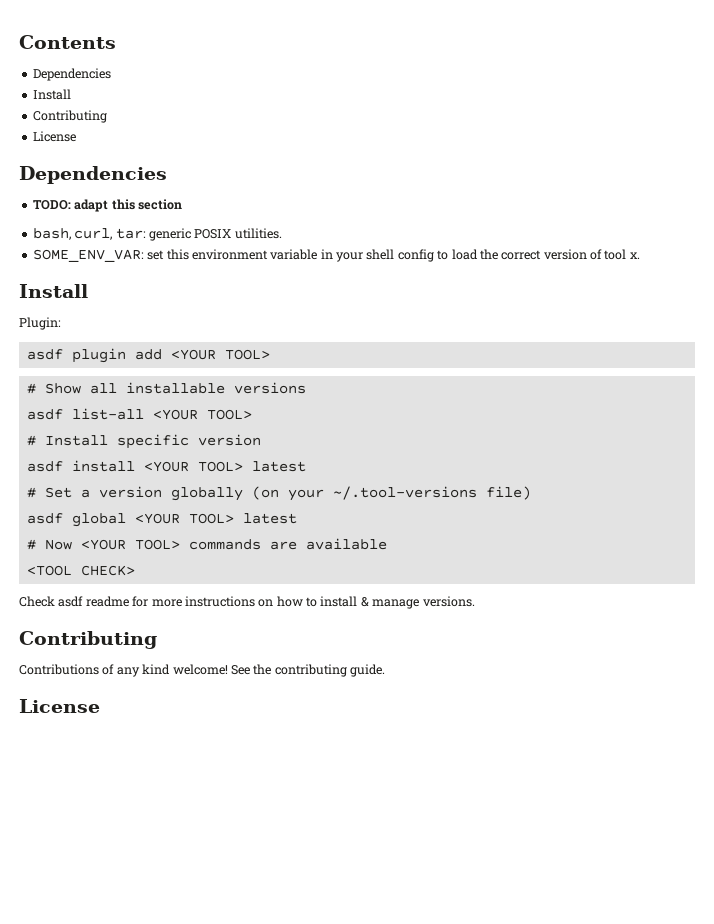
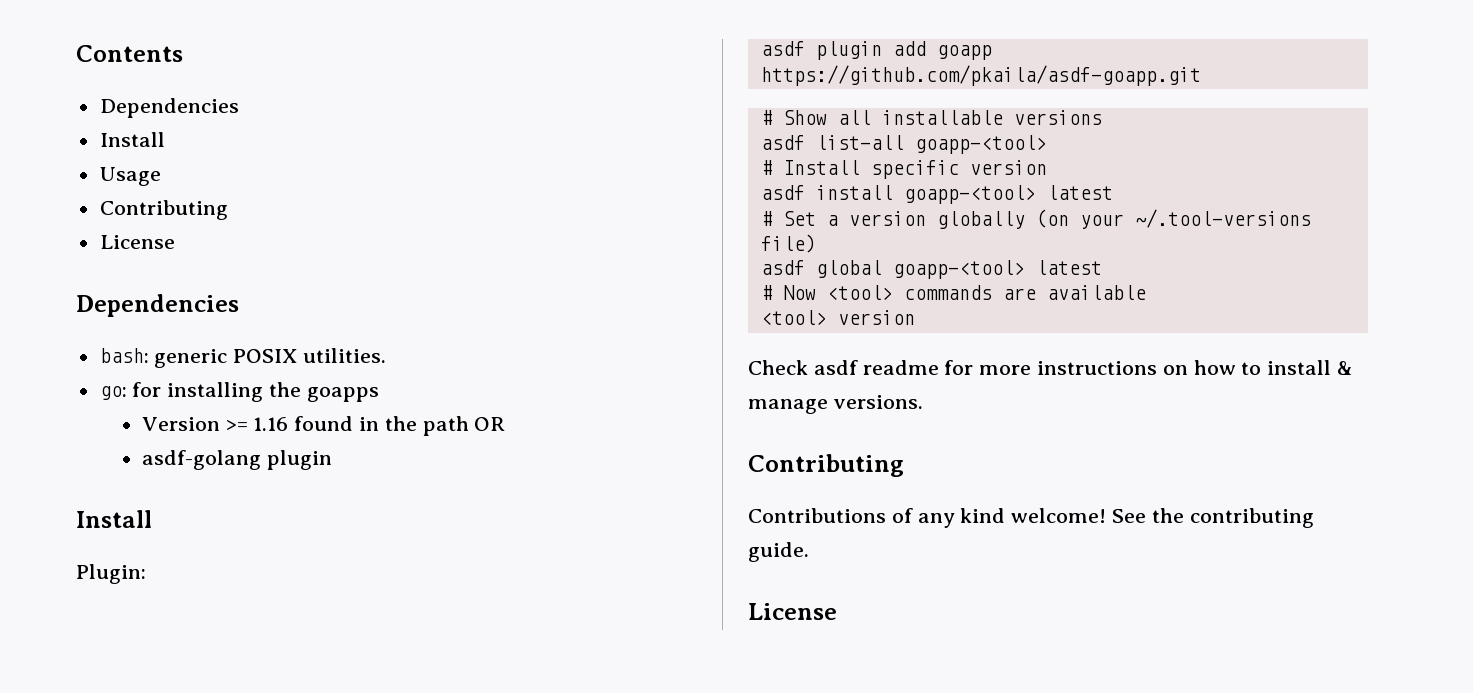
(71, 94) none -> [99,167,161,186] // Usage
[32,199,182,212] [32,228,282,241] [32,249,640,262] TODO: adapt this section // bash, curl, tar: generic POSIX utilities. // SOME_ENV_VAR: set this environment variable in your shell config to load the correct version of tool x. -> [99,348,387,368] [99,382,379,402] [141,416,506,436] [141,450,332,470] bash: generic POSIX utilities. // go: for installing the goapps // Version >= 1.16 found in the path OR // asdf-golang plugin
[170,349,270,360] <YOUR TOOL> -> [936,45,992,60] [760,65,1201,86] goapp https://github.com/pkaila/asdf-goapp.git
[152,409,252,420] <YOUR TOOL> -> [914,135,1047,154] goapp-<tool>
[143,461,243,472] <YOUR TOOL> -> [903,185,1036,204] goapp-<tool>
[134,513,234,524] <YOUR TOOL> -> [892,260,1025,279] goapp-<tool>
[80,539,180,550] <YOUR TOOL> -> [826,285,893,300] <tool>
[26,565,135,576] <TOOL CHECK> -> [760,310,915,325] <tool> version

